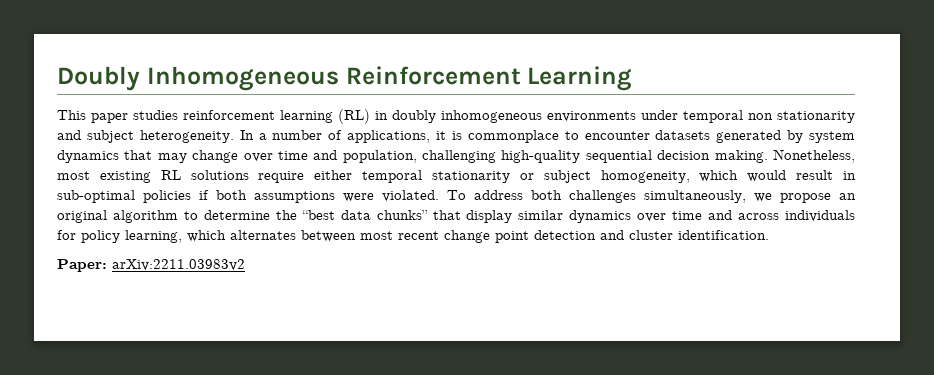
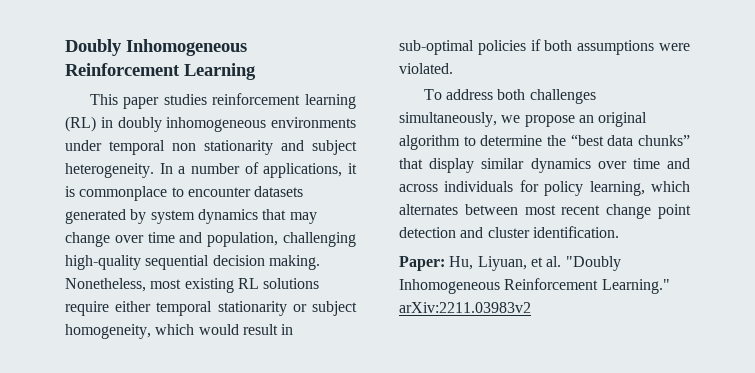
(439, 196) none -> (453, 68) //
(107, 265) none -> [449,256,621,271] [399,278,670,294] Hu, Liyuan, et al. "Doubly Inhomogeneous Reinforcement Learning."

